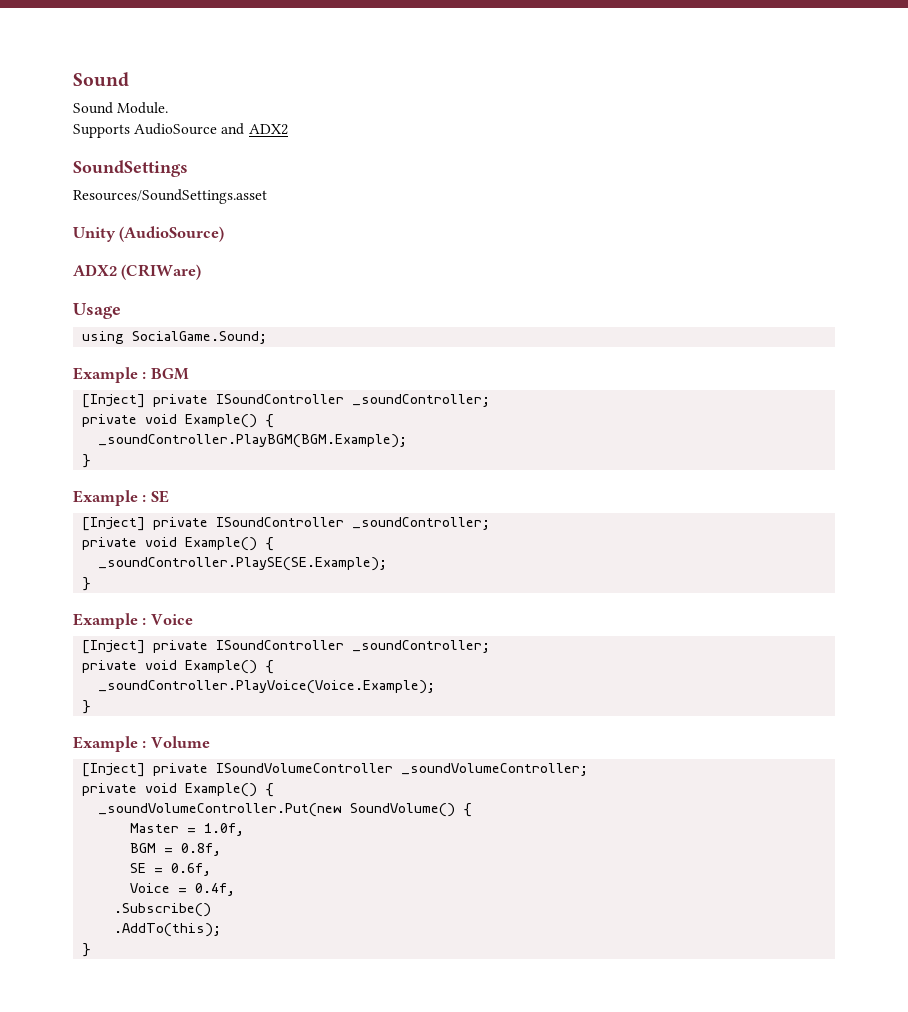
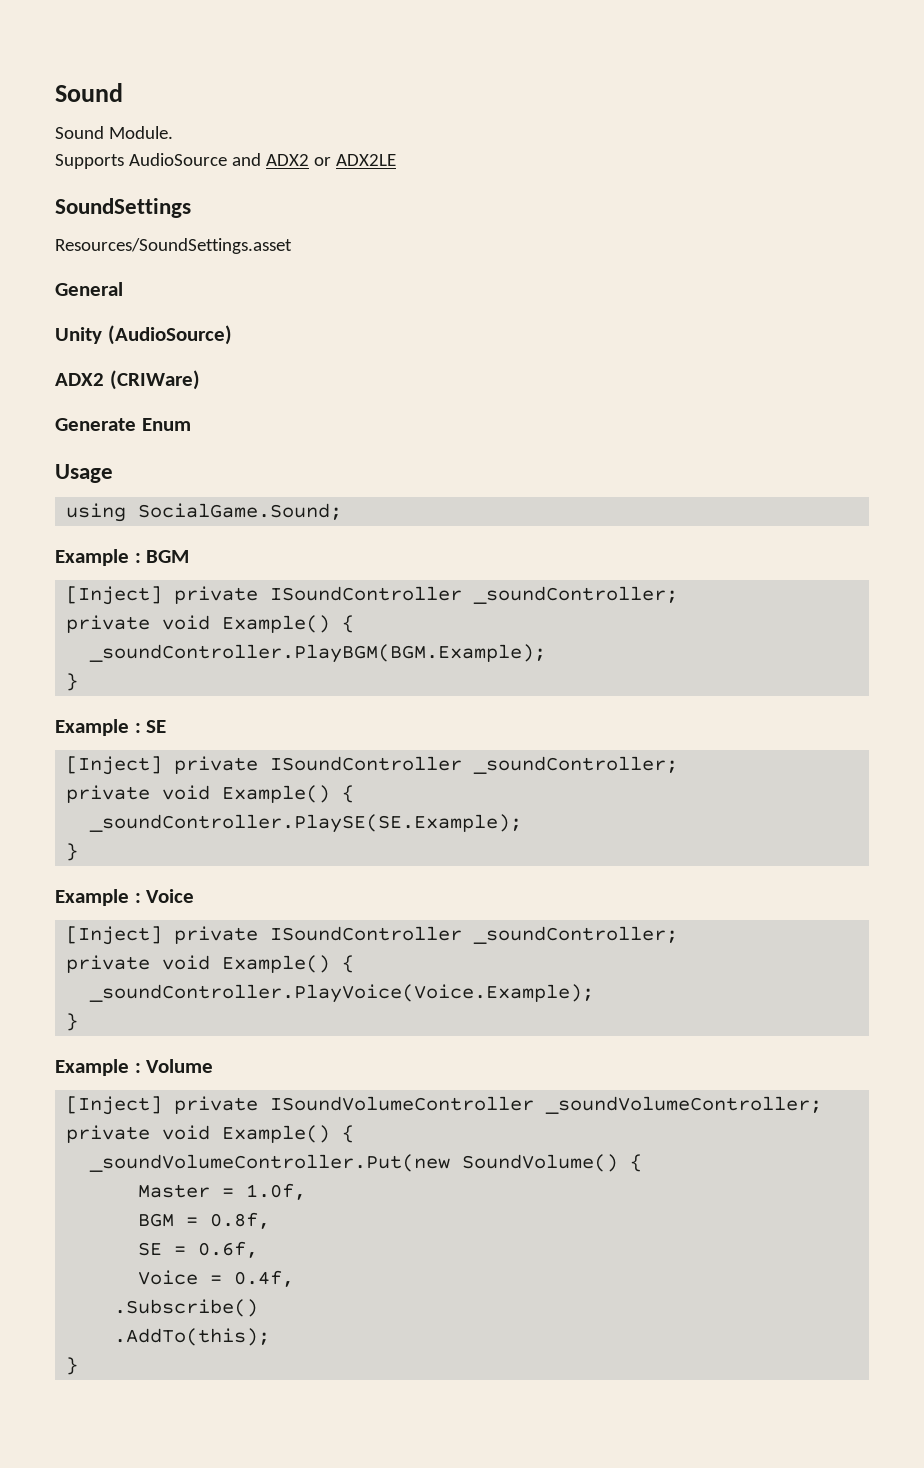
(288, 129) none -> [313,154,396,166] or ADX2LE
(267, 196) none -> [55,282,123,296] // General
(202, 272) none -> [55,418,191,431] // Generate Enum

